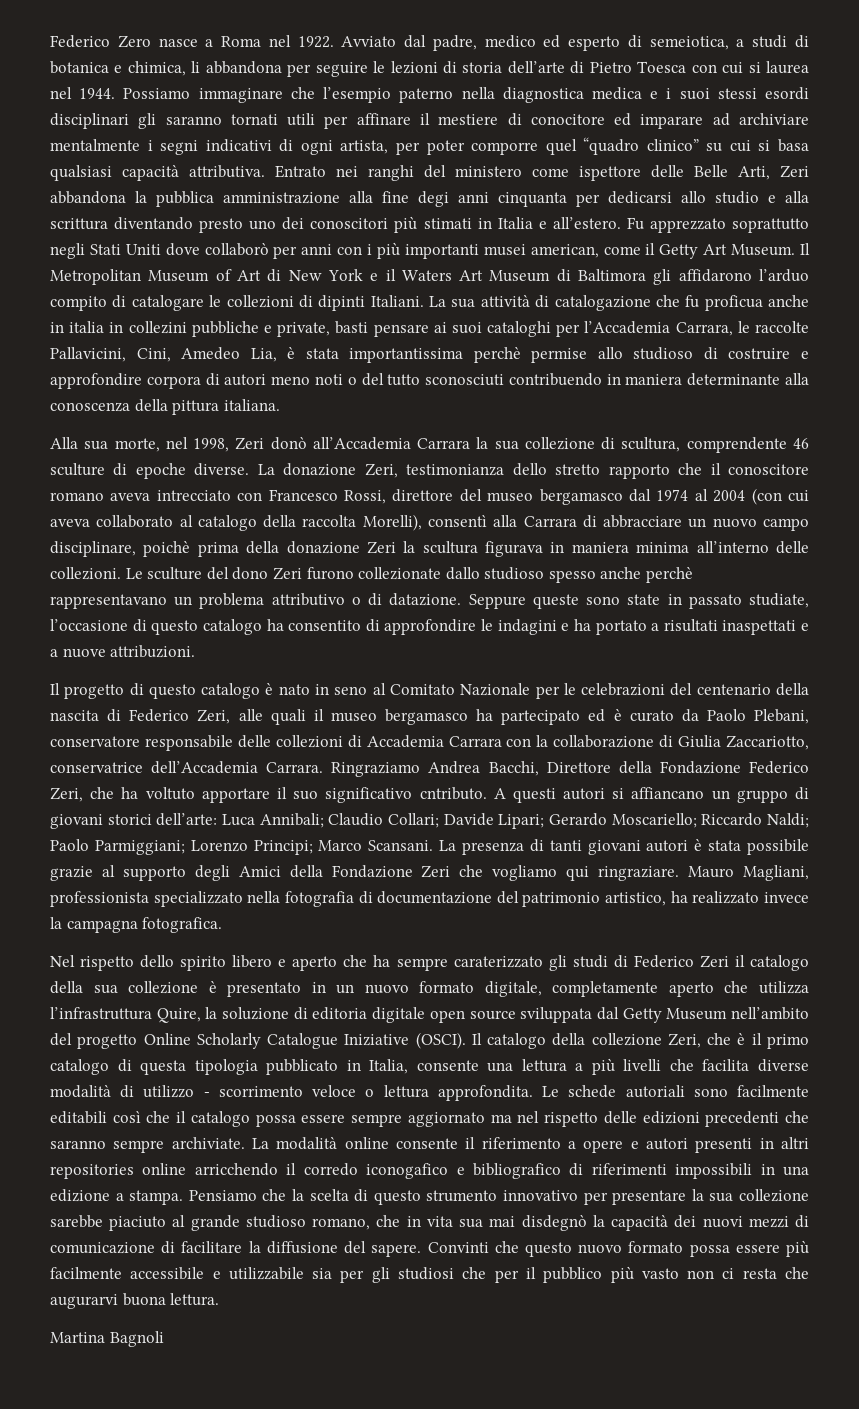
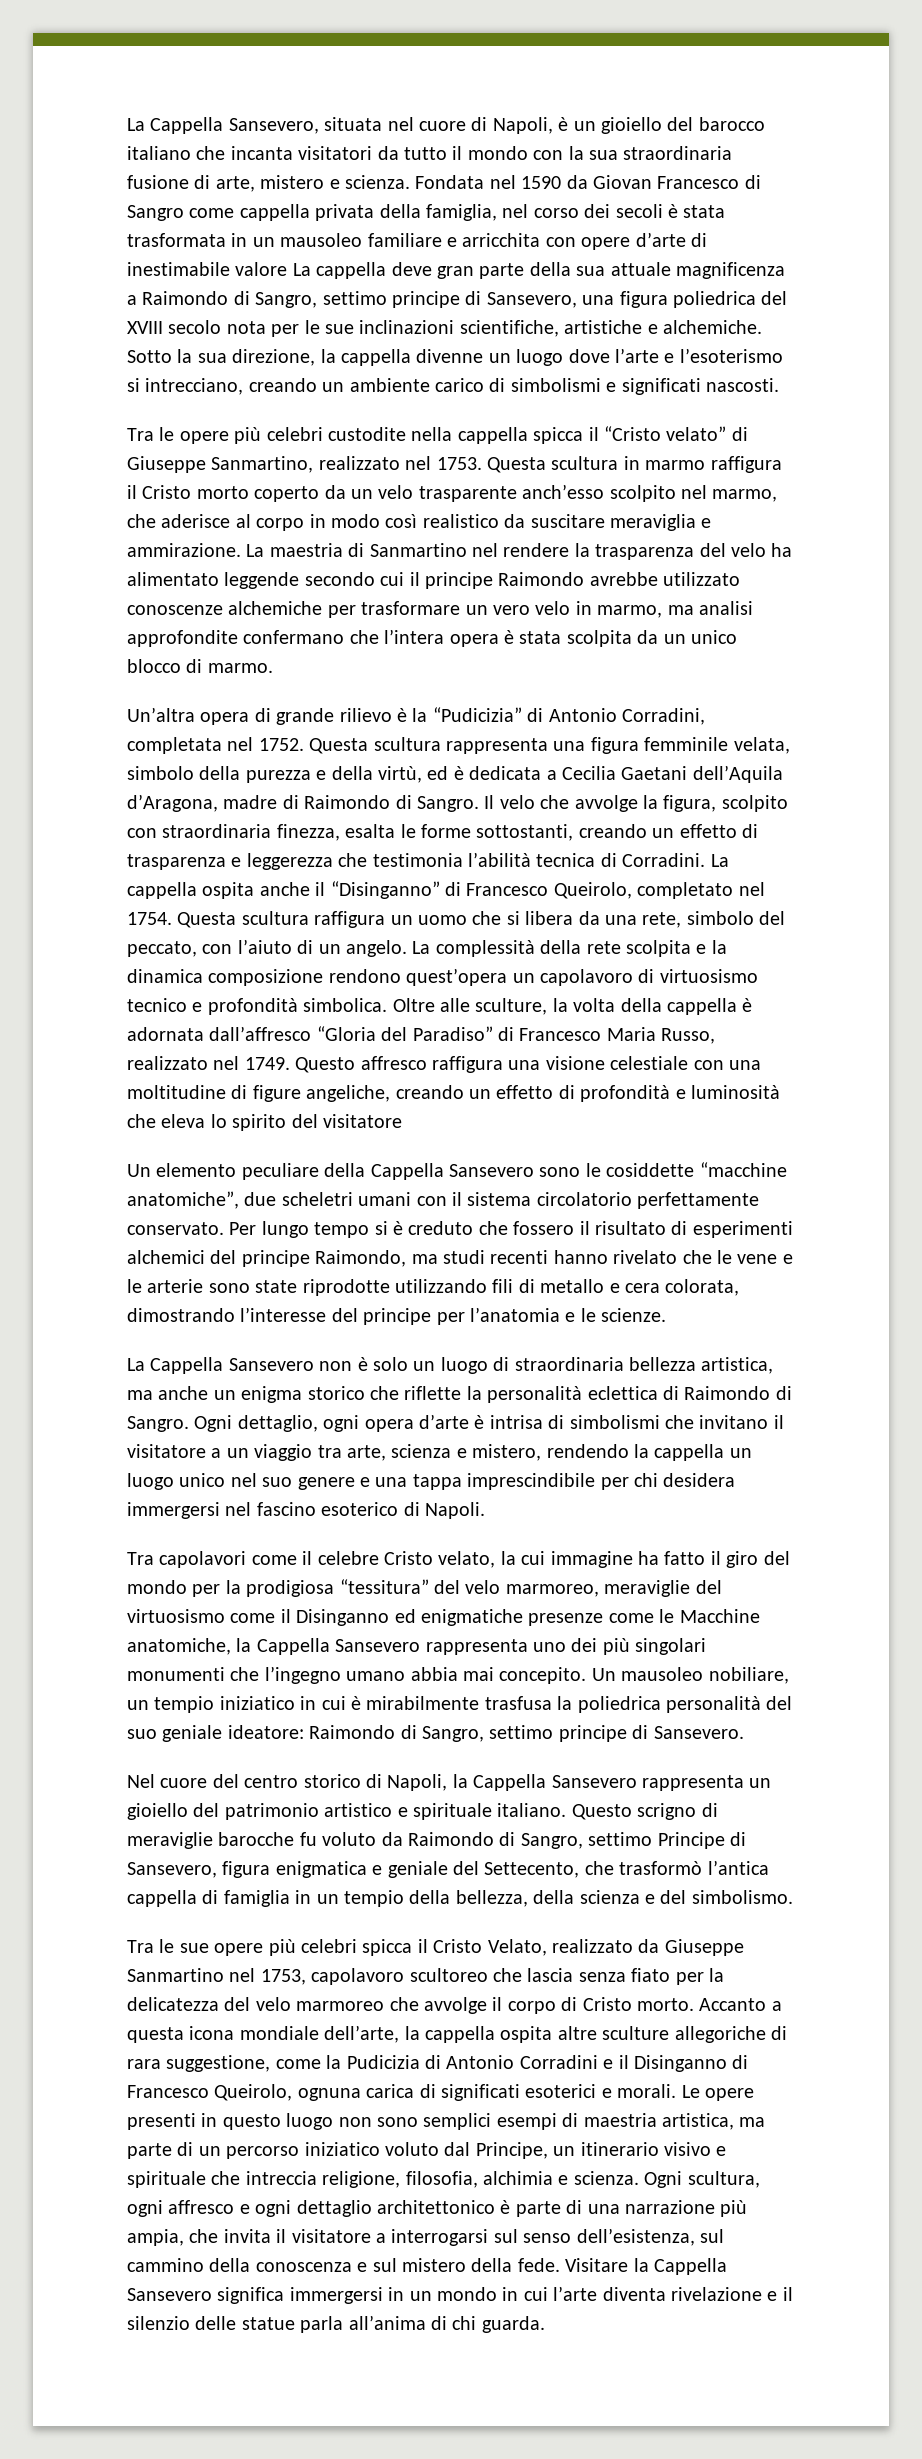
[50,35,809,51] [50,61,810,77] [50,87,809,103] [50,113,810,129] [50,137,809,155] [50,165,809,181] [50,191,809,207] [50,216,809,233] [50,242,811,259] [50,269,809,285] [50,295,809,311] [50,321,809,337] [50,347,810,363] [50,373,810,389] [50,399,280,415] [50,437,809,453] [50,463,809,479] [50,488,809,505] [50,514,810,531] [50,541,809,557] [50,567,694,583] [50,593,809,609] [50,619,809,635] [50,645,196,658] [50,683,809,699] [50,709,809,725] [50,735,809,751] [50,761,809,777] [50,787,809,803] [50,813,809,829] [50,839,809,855] [50,865,809,881] [50,891,809,907] [50,917,223,933] [50,955,809,971] [50,981,810,997] [50,1007,809,1023] [50,1032,809,1049] [50,1058,809,1075] [50,1085,809,1101] [50,1111,810,1127] [50,1137,810,1153] [50,1163,809,1179] [50,1189,810,1205] [50,1215,810,1231] [50,1240,809,1257] [50,1266,809,1283] [50,1293,220,1309] [50,1331,164,1347] Federico Zero nasce a Roma nel 1922. Avviato dal padre, medico ed esperto di semeiotica, a studi di botanica e chimica, li abbandona per seguire le lezioni di storia dell’arte di Pietro Toesca con cui si laurea nel 1944. Possiamo immaginare che l’esempio paterno nella diagnostica medica e i suoi stessi esordi disciplinari gli saranno tornati utili per affinare il mestiere di conocitore ed imparare ad archiviare mentalmente i segni indicativi di ogni artista, per poter comporre quel “quadro clinico” su cui si basa qualsiasi capacità attributiva. Entrato nei ranghi del ministero come ispettore delle Belle Arti, Zeri abbandona la pubblica amministrazione alla fine degi anni cinquanta per dedicarsi allo studio e alla scrittura diventando presto uno dei conoscitori più stimati in Italia e all’estero. Fu apprezzato soprattutto negli Stati Uniti dove collaborò per anni con i più importanti musei american, come il Getty Art Museum. Il Metropolitan Museum of Art di New York e il Waters Art Museum di Baltimora gli affidarono l’arduo compito di catalogare le collezioni di dipinti Italiani. La sua attività di catalogazione che fu proficua anche in italia in collezini pubbliche e private, basti pensare ai suoi cataloghi per l’Accademia Carrara, le raccolte Pallavicini, Cini, Amedeo Lia, è stata importantissima perchè permise allo studioso di costruire e approfondire corpora di autori meno noti o del tutto sconosciuti contribuendo in maniera determinante alla conoscenza della pittura italiana. // Alla sua morte, nel 1998, Zeri donò all’Accademia Carrara la sua collezione di scultura, comprendente 46 sculture di epoche diverse. La donazione Zeri, testimonianza dello stretto rapporto che il conoscitore romano aveva intrecciato con Francesco Rossi, direttore del museo bergamasco dal 1974 al 2004 (con cui aveva collaborato al catalogo della raccolta Morelli), consentì alla Carrara di abbracciare un nuovo campo disciplinare, poichè prima della donazione Zeri la scultura figurava in maniera minima all’interno delle collezioni. Le sculture del dono Zeri furono collezionate dallo studioso spesso anche perchè rappresentavano un problema attributivo o di datazione. Seppure queste sono state in passato studiate, l’occasione di questo catalogo ha consentito di approfondire le indagini e ha portato a risultati inaspettati e a nuove attribuzioni. // Il progetto di questo catalogo è nato in seno al Comitato Nazionale per le celebrazioni del centenario della nascita di Federico Zeri, alle quali il museo bergamasco ha partecipato ed è curato da Paolo Plebani, conservatore responsabile delle collezioni di Accademia Carrara con la collaborazione di Giulia Zaccariotto, conservatrice dell’Accademia Carrara. Ringraziamo Andrea Bacchi, Direttore della Fondazione Federico Zeri, che ha voltuto apportare il suo significativo cntributo. A questi autori si affiancano un gruppo di giovani storici dell’arte: Luca Annibali; Claudio Collari; Davide Lipari; Gerardo Moscariello; Riccardo Naldi; Paolo Parmiggiani; Lorenzo Principi; Marco Scansani. La presenza di tanti giovani autori è stata possibile grazie al supporto degli Amici della Fondazione Zeri che vogliamo qui ringraziare. Mauro Magliani, professionista specializzato nella fotografia di documentazione del patrimonio artistico, ha realizzato invece la campagna fotografica. // Nel rispetto dello spirito libero e aperto che ha sempre caraterizzato gli studi di Federico Zeri il catalogo della sua collezione è presentato in un nuovo formato digitale, completamente aperto che utilizza l’infrastruttura Quire, la soluzione di editoria digitale open source sviluppata dal Getty Museum nell’ambito del progetto Online Scholarly Catalogue Iniziative (OSCI). Il catalogo della collezione Zeri, che è il primo catalogo di questa tipologia pubblicato in Italia, consente una lettura a più livelli che facilita diverse modalità di utilizzo - scorrimento veloce o lettura approfondita. Le schede autoriali sono facilmente editabili così che il catalogo possa essere sempre aggiornato ma nel rispetto delle edizioni precedenti che saranno sempre archiviate. La modalità online consente il riferimento a opere e autori presenti in altri repositories online arricchendo il corredo iconogafico e bibliografico di riferimenti impossibili in una edizione a stampa. Pensiamo che la scelta di questo strumento innovativo per presentare la sua collezione sarebbe piaciuto al grande studioso romano, che in vita sua mai disdegnò la capacità dei nuovi mezzi di comunicazione di facilitare la diffusione del sapere. Convinti che questo nuovo formato possa essere più facilmente accessibile e utilizzabile sia per gli studiosi che per il pubblico più vasto non ci resta che augurarvi buona lettura. // Martina Bagnoli -> [127,117,765,134] [127,146,733,160] [127,175,761,192] [127,204,726,221] [127,232,707,250] [127,262,785,279] [127,291,788,308] [127,320,762,337] [127,348,783,366] [127,378,779,395] [127,426,748,444] [127,456,782,473] [127,484,778,502] [127,514,712,531] [127,543,793,560] [127,572,741,589] [127,601,753,618] [127,629,737,647] [127,659,273,673] [127,707,705,725] [127,737,790,754] [127,765,783,783] [127,794,788,812] [127,824,758,841] [127,852,729,870] [127,881,765,899] [127,911,786,928] [127,939,727,957] [127,968,758,986] [127,998,753,1015] [127,1026,716,1044] [127,1056,761,1073] [127,1085,780,1102] [127,1114,402,1131] [127,1162,787,1180] [127,1191,760,1209] [127,1221,793,1238] [127,1250,793,1267] [127,1279,740,1296] [127,1307,667,1325] [127,1357,774,1374] [127,1386,792,1403] [127,1414,784,1432] [127,1444,752,1461] [127,1473,736,1490] [127,1502,485,1519] [127,1551,790,1568] [127,1579,722,1597] [127,1609,760,1626] [127,1638,707,1655] [127,1666,789,1684] [127,1696,793,1713] [127,1725,744,1742] [127,1774,772,1791] [127,1803,718,1820] [127,1832,746,1849] [127,1860,769,1878] [127,1890,793,1907] [127,1939,744,1956] [127,1968,724,1985] [127,1997,782,2014] [127,2025,787,2043] [127,2055,749,2072] [127,2084,754,2101] [127,2113,766,2130] [127,2142,727,2159] [127,2171,760,2188] [127,2200,748,2217] [127,2228,724,2246] [127,2258,727,2275] [127,2286,793,2304] [127,2315,545,2333] La Cappella Sansevero, situata nel cuore di Napoli, è un gioiello del barocco italiano che incanta visitatori da tutto il mondo con la sua straordinaria fusione di arte, mistero e scienza. Fondata nel 1590 da Giovan Francesco di Sangro come cappella privata della famiglia, nel corso dei secoli è stata trasformata in un mausoleo familiare e arricchita con opere d’arte di inestimabile valore La cappella deve gran parte della sua attuale magnificenza a Raimondo di Sangro, settimo principe di Sansevero, una figura poliedrica del XVIII secolo nota per le sue inclinazioni scientifiche, artistiche e alchemiche. Sotto la sua direzione, la cappella divenne un luogo dove l’arte e l’esoterismo si intrecciano, creando un ambiente carico di simbolismi e significati nascosti. // Tra le opere più celebri custodite nella cappella spicca il “Cristo velato” di Giuseppe Sanmartino, realizzato nel 1753. Questa scultura in marmo raffigura il Cristo morto coperto da un velo trasparente anch’esso scolpito nel marmo, che aderisce al corpo in modo così realistico da suscitare meraviglia e ammirazione. La maestria di Sanmartino nel rendere la trasparenza del velo ha alimentato leggende secondo cui il principe Raimondo avrebbe utilizzato conoscenze alchemiche per trasformare un vero velo in marmo, ma analisi approfondite confermano che l’intera opera è stata scolpita da un unico blocco di marmo. // Un’altra opera di grande rilievo è la “Pudicizia” di Antonio Corradini, completata nel 1752. Questa scultura rappresenta una figura femminile velata, simbolo della purezza e della virtù, ed è dedicata a Cecilia Gaetani dell’Aquila d’Aragona, madre di Raimondo di Sangro. Il velo che avvolge la figura, scolpito con straordinaria finezza, esalta le forme sottostanti, creando un effetto di trasparenza e leggerezza che testimonia l’abilità tecnica di Corradini. La cappella ospita anche il “Disinganno” di Francesco Queirolo, completato nel 1754. Questa scultura raffigura un uomo che si libera da una rete, simbolo del peccato, con l’aiuto di un angelo. La complessità della rete scolpita e la dinamica composizione rendono quest’opera un capolavoro di virtuosismo tecnico e profondità simbolica. Oltre alle sculture, la volta della cappella è adornata dall’affresco “Gloria del Paradiso” di Francesco Maria Russo, realizzato nel 1749. Questo affresco raffigura una visione celestiale con una moltitudine di figure angeliche, creando un effetto di profondità e luminosità che eleva lo spirito del visitatore // Un elemento peculiare della Cappella Sansevero sono le cosiddette “macchine anatomiche”, due scheletri umani con il sistema circolatorio perfettamente conservato. Per lungo tempo si è creduto che fossero il risultato di esperimenti alchemici del principe Raimondo, ma studi recenti hanno rivelato che le vene e le arterie sono state riprodotte utilizzando fili di metallo e cera colorata, dimostrando l’interesse del principe per l’anatomia e le scienze. // La Cappella Sansevero non è solo un luogo di straordinaria bellezza artistica, ma anche un enigma storico che riflette la personalità eclettica di Raimondo di Sangro. Ogni dettaglio, ogni opera d’arte è intrisa di simbolismi che invitano il visitatore a un viaggio tra arte, scienza e mistero, rendendo la cappella un luogo unico nel suo genere e una tappa imprescindibile per chi desidera immergersi nel fascino esoterico di Napoli. // Tra capolavori come il celebre Cristo velato, la cui immagine ha fatto il giro del mondo per la prodigiosa “tessitura” del velo marmoreo, meraviglie del virtuosismo come il Disinganno ed enigmatiche presenze come le Macchine anatomiche, la Cappella Sansevero rappresenta uno dei più singolari monumenti che l’ingegno umano abbia mai concepito. Un mausoleo nobiliare, un tempio iniziatico in cui è mirabilmente trasfusa la poliedrica personalità del suo geniale ideatore: Raimondo di Sangro, settimo principe di Sansevero. // Nel cuore del centro storico di Napoli, la Cappella Sansevero rappresenta un gioiello del patrimonio artistico e spirituale italiano. Questo scrigno di meraviglie barocche fu voluto da Raimondo di Sangro, settimo Principe di Sansevero, figura enigmatica e geniale del Settecento, che trasformò l’antica cappella di famiglia in un tempio della bellezza, della scienza e del simbolismo. // Tra le sue opere più celebri spicca il Cristo Velato, realizzato da Giuseppe Sanmartino nel 1753, capolavoro scultoreo che lascia senza fiato per la delicatezza del velo marmoreo che avvolge il corpo di Cristo morto. Accanto a questa icona mondiale dell’arte, la cappella ospita altre sculture allegoriche di rara suggestione, come la Pudicizia di Antonio Corradini e il Disinganno di Francesco Queirolo, ognuna carica di significati esoterici e morali. Le opere presenti in questo luogo non sono semplici esempi di maestria artistica, ma parte di un percorso iniziatico voluto dal Principe, un itinerario visivo e spirituale che intreccia religione, filosofia, alchimia e scienza. Ogni scultura, ogni affresco e ogni dettaglio architettonico è parte di una narrazione più ampia, che invita il visitatore a interrogarsi sul senso dell’esistenza, sul cammino della conoscenza e sul mistero della fede. Visitare la Cappella Sansevero significa immergersi in un mondo in cui l’arte diventa rivelazione e il silenzio delle statue parla all’anima di chi guarda.

